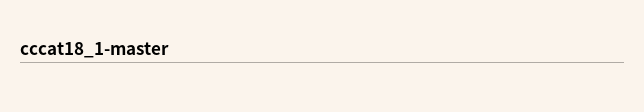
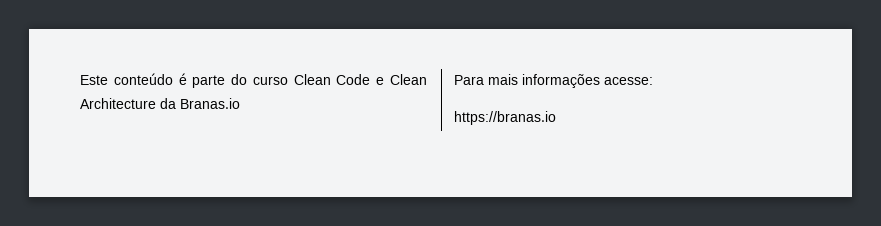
[20,42,169,58] cccat18_1-master -> [80,73,427,88] [80,98,240,109] [454,74,653,88] [454,111,556,125] Este conteúdo é parte do curso Clean Code e Clean Architecture da Branas.io // Para mais informações acesse: // https://branas.io

